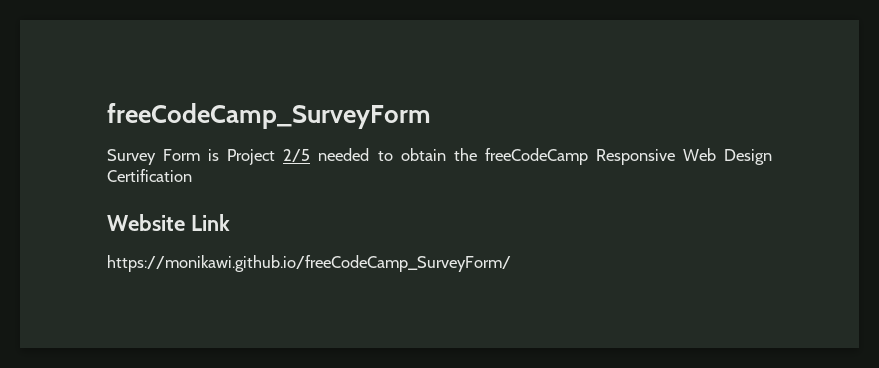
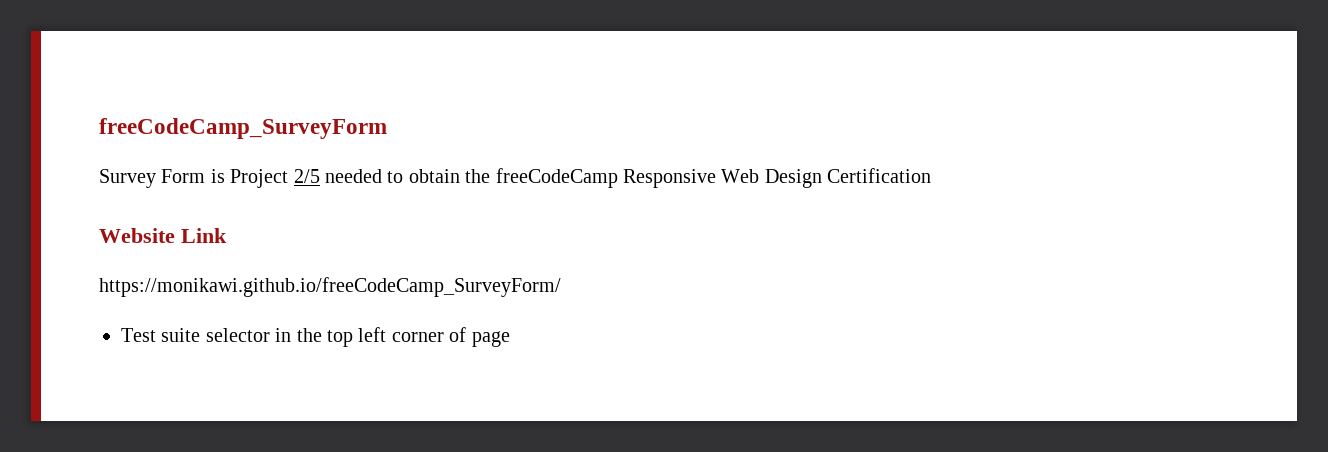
(511, 263) none -> [121,327,510,347] // Test suite selector in the top left corner of page

